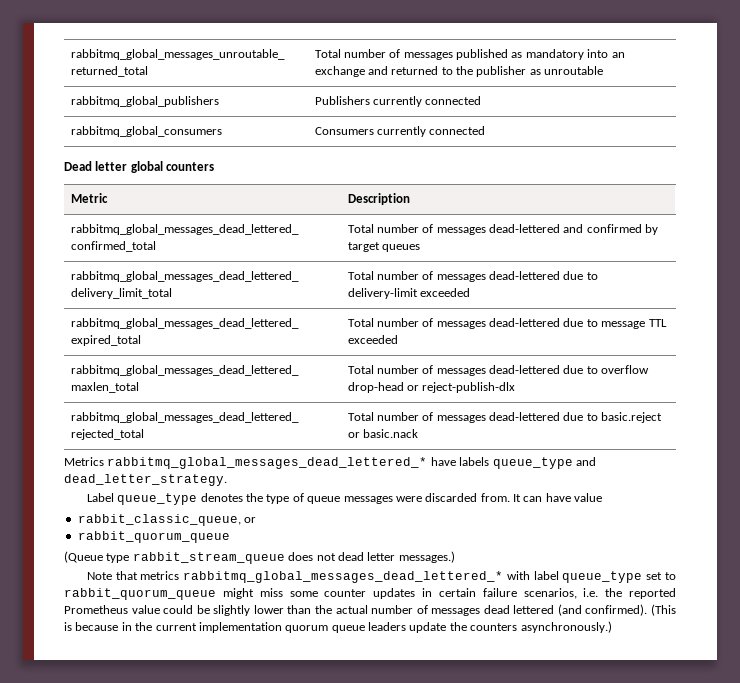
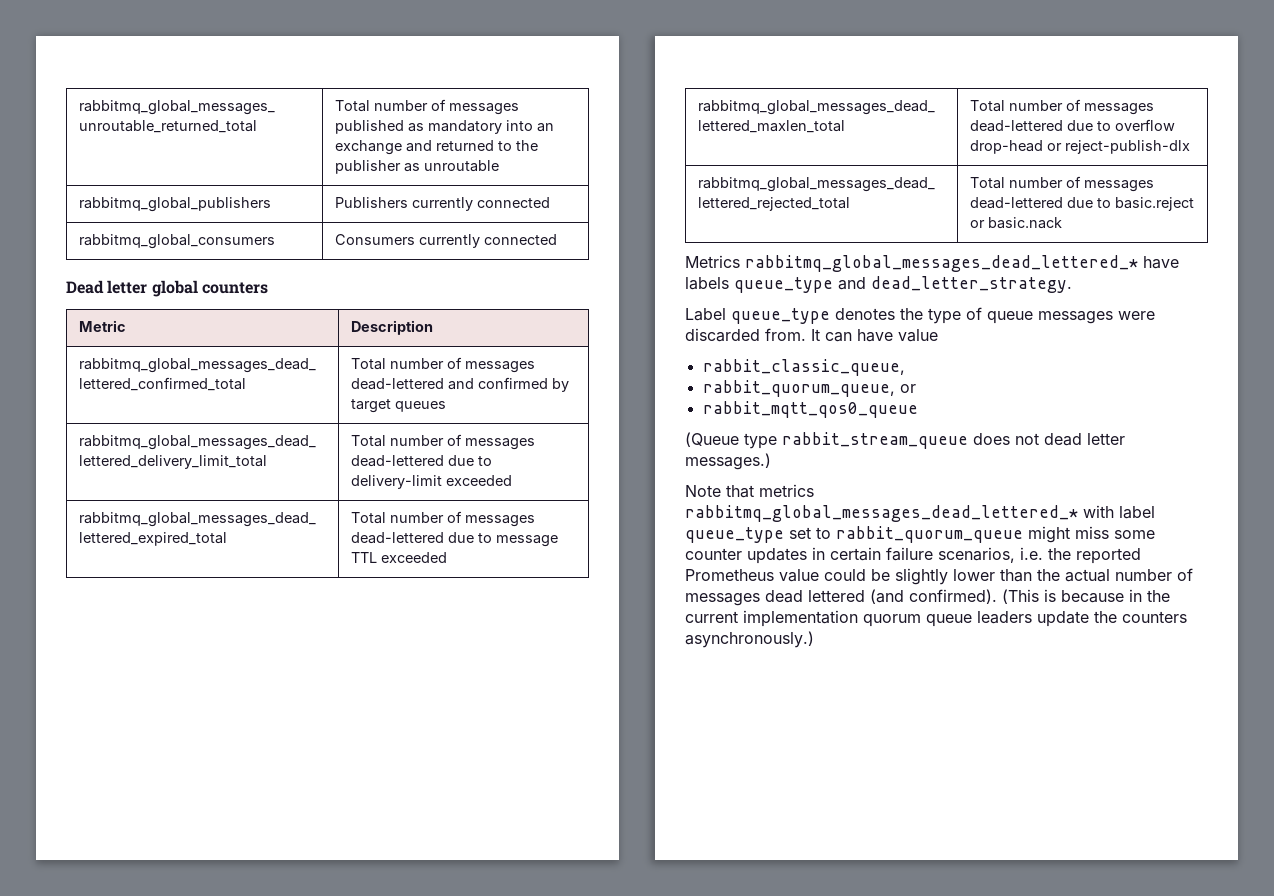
(241, 520) none -> [702,380,895,397] // rabbit_quorum_queue,
[77,531,230,543] rabbit_quorum_queue -> [702,401,918,418] rabbit_mqtt_qos0_queue

